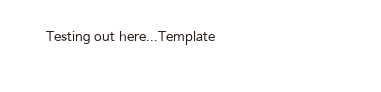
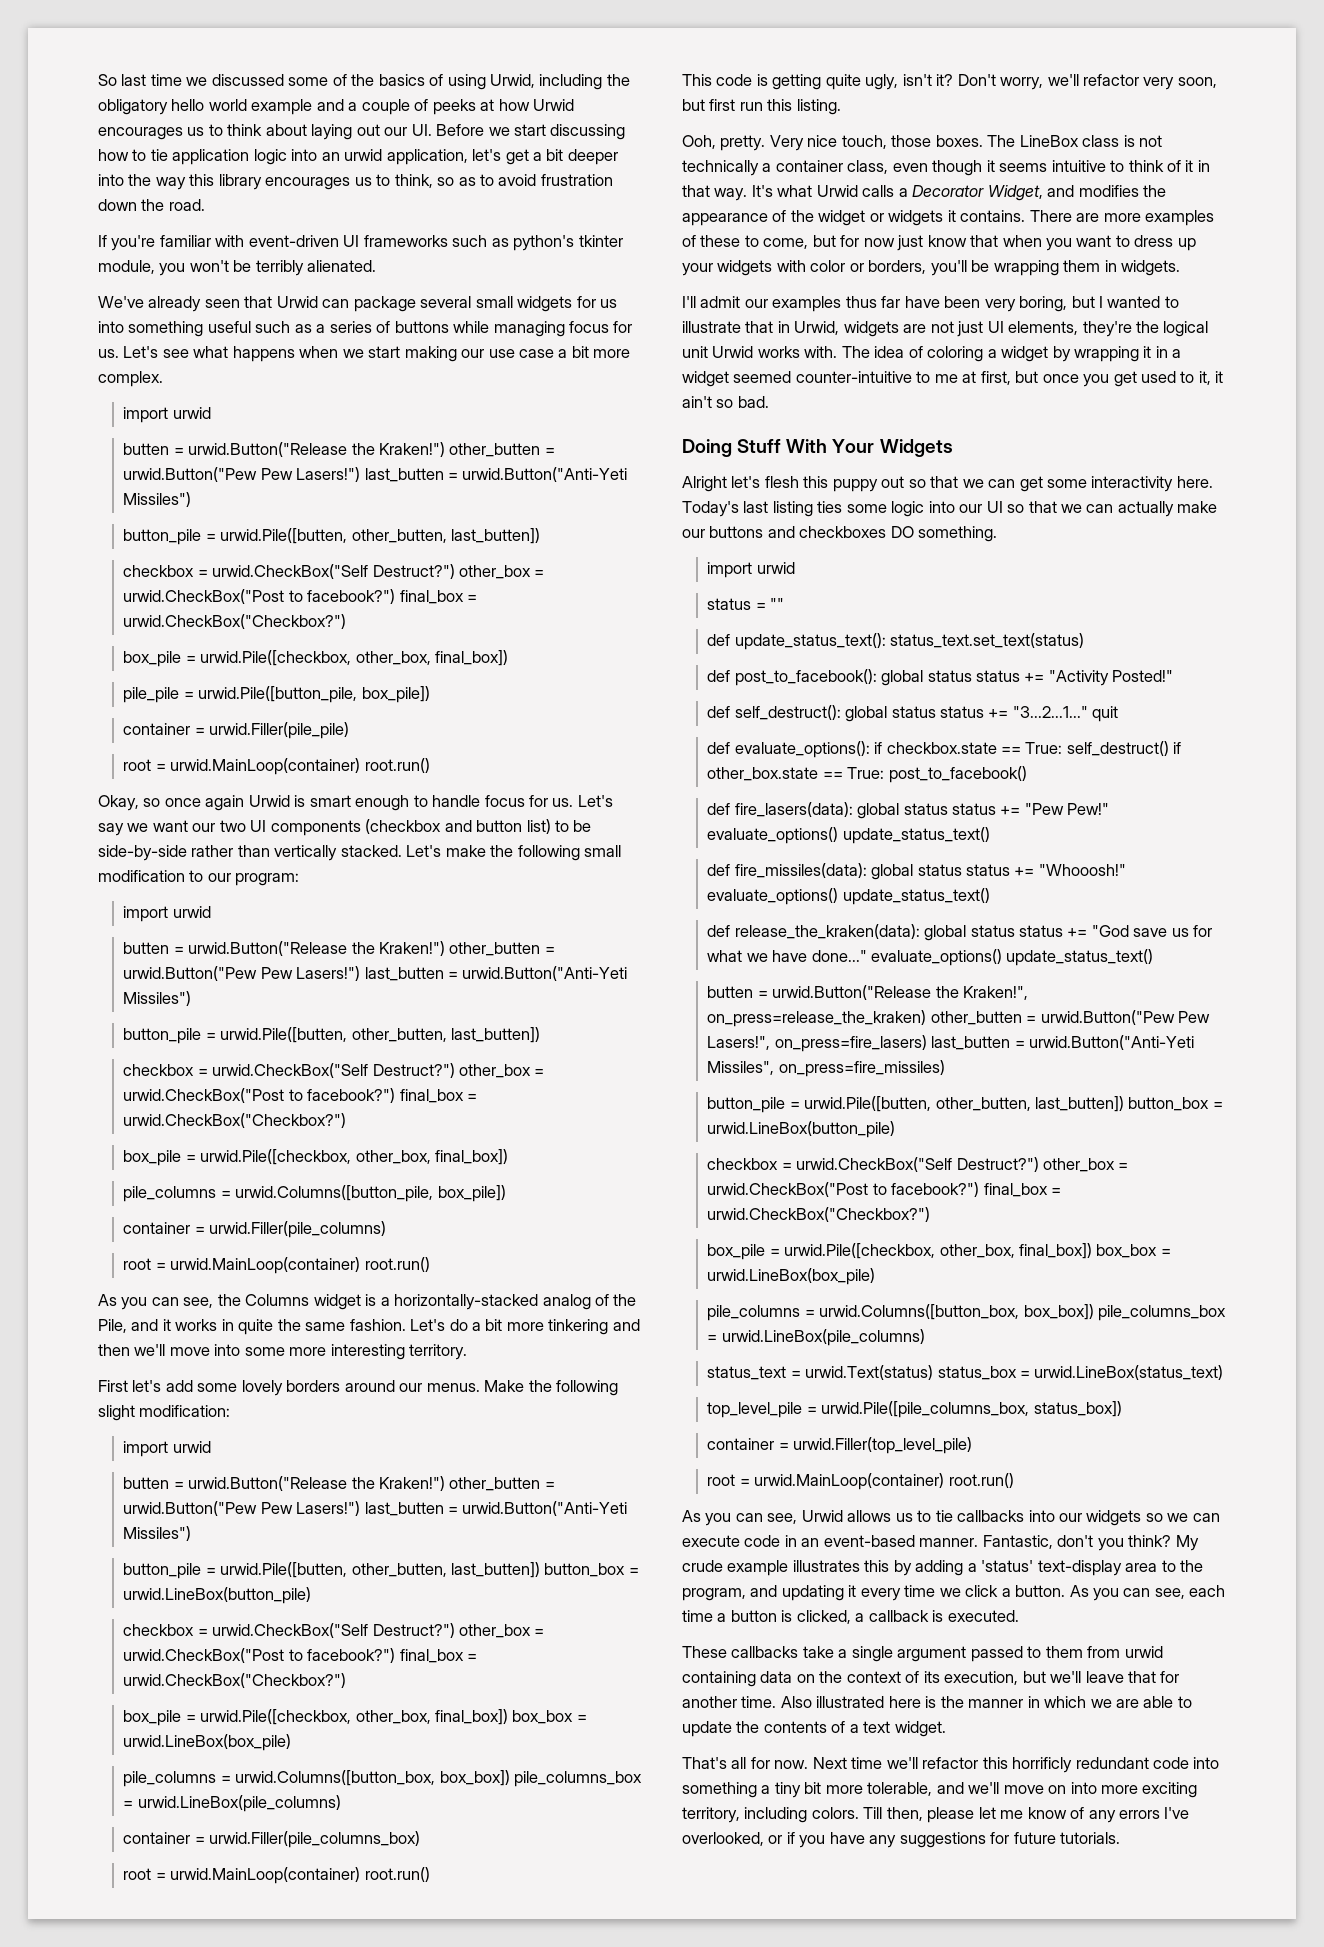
[46,31,215,45] Testing out here...Template -> [98,74,630,90] [98,99,575,115] [98,124,626,140] [98,149,618,165] [98,174,613,190] [98,199,205,211] [98,235,623,251] [98,260,377,276] [98,296,618,312] [98,321,633,337] [98,346,631,362] [98,371,163,387] [123,407,211,423] [123,442,555,457] [123,467,628,482] [123,492,192,507] [123,528,540,545] [123,564,545,579] [123,589,477,604] [123,614,347,629] [123,650,508,667] [123,686,430,703] [123,722,350,739] [123,758,430,775] [98,795,613,811] [98,819,592,836] [98,845,622,861] [98,870,300,886] [123,906,211,922] [123,941,555,956] [123,966,628,981] [123,991,192,1006] [123,1027,540,1044] [123,1063,545,1078] [123,1088,477,1103] [123,1113,347,1128] [123,1149,508,1166] [123,1185,506,1202] [123,1221,387,1238] [123,1257,430,1274] [98,1294,637,1310] [98,1319,640,1335] [98,1344,468,1360] [98,1380,619,1396] [98,1405,231,1421] [123,1441,211,1457] [123,1476,555,1491] [123,1501,628,1516] [123,1526,192,1541] [123,1562,639,1579] [123,1587,312,1604] [123,1623,545,1638] [123,1648,477,1663] [123,1673,347,1688] [123,1709,587,1726] [123,1734,292,1751] [123,1770,642,1787] [123,1795,341,1812] [123,1831,421,1848] [123,1867,430,1884] [682,74,1217,90] [682,99,841,115] [682,135,1163,151] [682,160,1210,176] [682,185,1167,201] [682,210,1215,226] [682,235,1196,251] [682,260,1181,276] [682,296,1179,312] [682,321,1209,337] [682,346,1182,362] [682,371,1224,387] [682,396,769,408] [682,439,953,457] [682,476,1213,492] [682,501,1218,517] [682,526,998,542] [707,562,795,578] [707,598,785,610] [707,633,1085,650] [707,669,1174,686] [707,705,1119,722] [707,741,1182,758] [707,766,1027,783] [707,802,1110,819] [707,827,990,844] [707,863,1126,880] [707,888,990,905] [707,924,1213,941] [707,949,1154,966] [707,985,1028,1000] [707,1010,1210,1027] [707,1035,1194,1052] [707,1060,945,1077] [707,1096,1223,1113] [707,1121,896,1138] [707,1157,1129,1172] [707,1182,1061,1197] [707,1207,931,1222] [707,1243,1171,1260] [707,1268,876,1285] [707,1304,1226,1321] [707,1329,925,1346] [707,1365,1224,1380] [707,1401,1122,1418] [707,1437,973,1454] [707,1473,1014,1490] [682,1510,1220,1526] [682,1535,1199,1551] [682,1560,1204,1576] [682,1585,1226,1601] [682,1610,1019,1624] [682,1646,1163,1662] [682,1671,1180,1687] [682,1696,1192,1708] [682,1721,946,1737] [682,1757,1220,1773] [682,1782,1198,1798] [682,1807,1190,1823] [682,1832,1121,1848] So last time we discussed some of the basics of using Urwid, including the obligatory hello world example and a couple of peeks at how Urwid encourages us to think about laying out our UI. Before we start discussing how to tie application logic into an urwid application, let's get a bit deeper into the way this library encourages us to think, so as to avoid frustration down the road. // If you're familiar with event-driven UI frameworks such as python's tkinter module, you won't be terribly alienated. // We've already seen that Urwid can package several small widgets for us into something useful such as a series of buttons while managing focus for us. Let's see what happens when we start making our use case a bit more complex. // import urwid // butten = urwid.Button("Release the Kraken!") other_butten = urwid.Button("Pew Pew Lasers!") last_butten = urwid.Button("Anti-Yeti Missiles") // button_pile = urwid.Pile([butten, other_butten, last_butten]) // checkbox = urwid.CheckBox("Self Destruct?") other_box = urwid.CheckBox("Post to facebook?") final_box = urwid.CheckBox("Checkbox?") // box_pile = urwid.Pile([checkbox, other_box, final_box]) // pile_pile = urwid.Pile([button_pile, box_pile]) // container = urwid.Filler(pile_pile) // root = urwid.MainLoop(container) root.run() // Okay, so once again Urwid is smart enough to handle focus for us. Let's say we want our two UI components (checkbox and button list) to be side-by-side rather than vertically stacked. Let's make the following small modification to our program: // import urwid // butten = urwid.Button("Release the Kraken!") other_butten = urwid.Button("Pew Pew Lasers!") last_butten = urwid.Button("Anti-Yeti Missiles") // button_pile = urwid.Pile([butten, other_butten, last_butten]) // checkbox = urwid.CheckBox("Self Destruct?") other_box = urwid.CheckBox("Post to facebook?") final_box = urwid.CheckBox("Checkbox?") // box_pile = urwid.Pile([checkbox, other_box, final_box]) // pile_columns = urwid.Columns([button_pile, box_pile]) // container = urwid.Filler(pile_columns) // root = urwid.MainLoop(container) root.run() // As you can see, the Columns widget is a horizontally-stacked analog of the Pile, and it works in quite the same fashion. Let's do a bit more tinkering and then we'll move into some more interesting territory. // First let's add some lovely borders around our menus. Make the following slight modification: // import urwid // butten = urwid.Button("Release the Kraken!") other_butten = urwid.Button("Pew Pew Lasers!") last_butten = urwid.Button("Anti-Yeti Missiles") // button_pile = urwid.Pile([butten, other_butten, last_butten]) button_box = urwid.LineBox(button_pile) // checkbox = urwid.CheckBox("Self Destruct?") other_box = urwid.CheckBox("Post to facebook?") final_box = urwid.CheckBox("Checkbox?") // box_pile = urwid.Pile([checkbox, other_box, final_box]) box_box = urwid.LineBox(box_pile) // pile_columns = urwid.Columns([button_box, box_box]) pile_columns_box = urwid.LineBox(pile_columns) // container = urwid.Filler(pile_columns_box) // root = urwid.MainLoop(container) root.run() // This code is getting quite ugly, isn't it? Don't worry, we'll refactor very soon, but first run this listing. // Ooh, pretty. Very nice touch, those boxes. The LineBox class is not technically a container class, even though it seems intuitive to think of it in that way. It's what Urwid calls a Decorator Widget, and modifies the appearance of the widget or widgets it contains. There are more examples of these to come, but for now just know that when you want to dress up your widgets with color or borders, you'll be wrapping them in widgets. // I'll admit our examples thus far have been very boring, but I wanted to illustrate that in Urwid, widgets are not just UI elements, they're the logical unit Urwid works with. The idea of coloring a widget by wrapping it in a widget seemed counter-intuitive to me at first, but once you get used to it, it ain't so bad. // Doing Stuff With Your Widgets // Alright let's flesh this puppy out so that we can get some interactivity here. Today's last listing ties some logic into our UI so that we can actually make our buttons and checkboxes DO something. // import urwid // status = "" // def update_status_text(): status_text.set_text(status) // def post_to_facebook(): global status status += "Activity Posted!" // def self_destruct(): global status status += "3...2...1..." quit // def evaluate_options(): if checkbox.state == True: self_destruct() if other_box.state == True: post_to_facebook() // def fire_lasers(data): global status status += "Pew Pew!" evaluate_options() update_status_text() // def fire_missiles(data): global status status += "Whooosh!" evaluate_options() update_status_text() // def release_the_kraken(data): global status status += "God save us for what we have done..." evaluate_options() update_status_text() // butten = urwid.Button("Release the Kraken!", on_press=release_the_kraken) other_butten = urwid.Button("Pew Pew Lasers!", on_press=fire_lasers) last_butten = urwid.Button("Anti-Yeti Missiles", on_press=fire_missiles) // button_pile = urwid.Pile([butten, other_butten, last_butten]) button_box = urwid.LineBox(button_pile) // checkbox = urwid.CheckBox("Self Destruct?") other_box = urwid.CheckBox("Post to facebook?") final_box = urwid.CheckBox("Checkbox?") // box_pile = urwid.Pile([checkbox, other_box, final_box]) box_box = urwid.LineBox(box_pile) // pile_columns = urwid.Columns([button_box, box_box]) pile_columns_box = urwid.LineBox(pile_columns) // status_text = urwid.Text(status) status_box = urwid.LineBox(status_text) // top_level_pile = urwid.Pile([pile_columns_box, status_box]) // container = urwid.Filler(top_level_pile) // root = urwid.MainLoop(container) root.run() // As you can see, Urwid allows us to tie callbacks into our widgets so we can execute code in an event-based manner. Fantastic, don't you think? My crude example illustrates this by adding a 'status' text-display area to the program, and updating it every time we click a button. As you can see, each time a button is clicked, a callback is executed. // These callbacks take a single argument passed to them from urwid containing data on the context of its execution, but we'll leave that for another time. Also illustrated here is the manner in which we are able to update the contents of a text widget. // That's all for now. Next time we'll refactor this horrificly redundant code into something a tiny bit more tolerable, and we'll move on into more exciting territory, including colors. Till then, please let me know of any errors I've overlooked, or if you have any suggestions for future tutorials.

